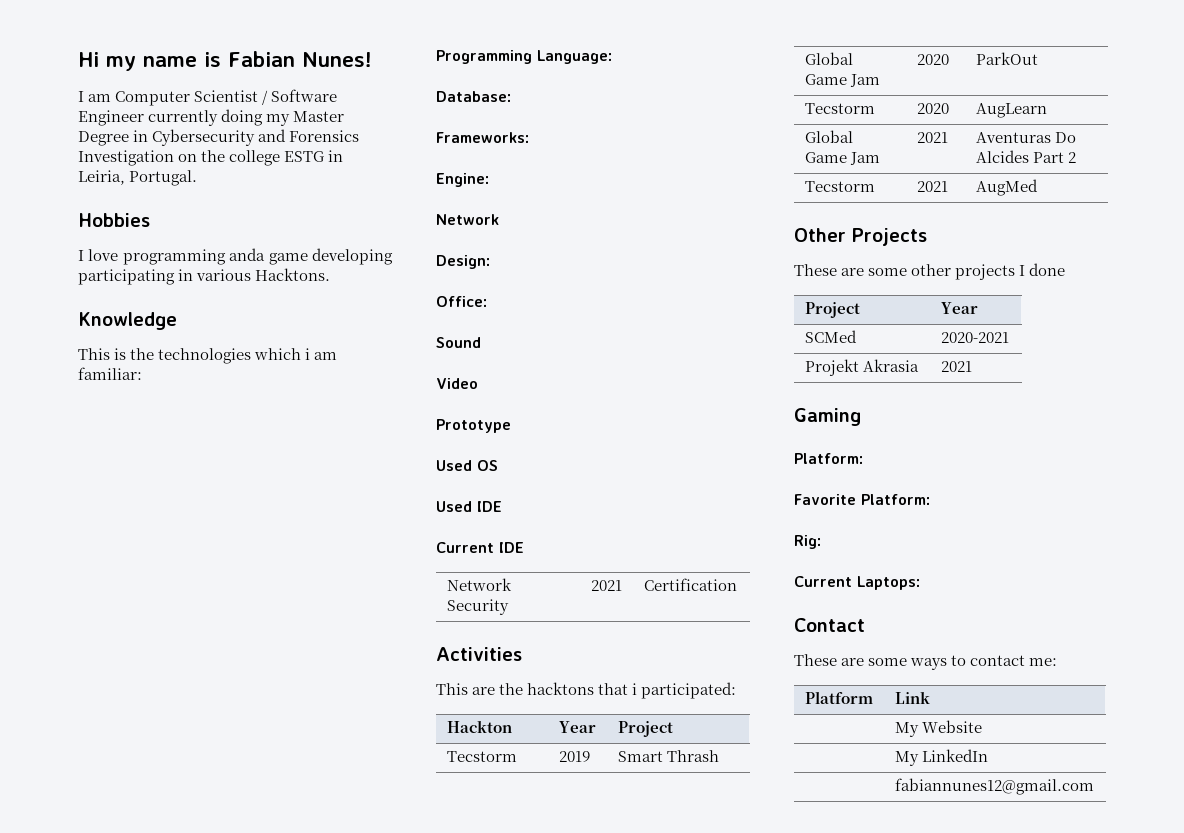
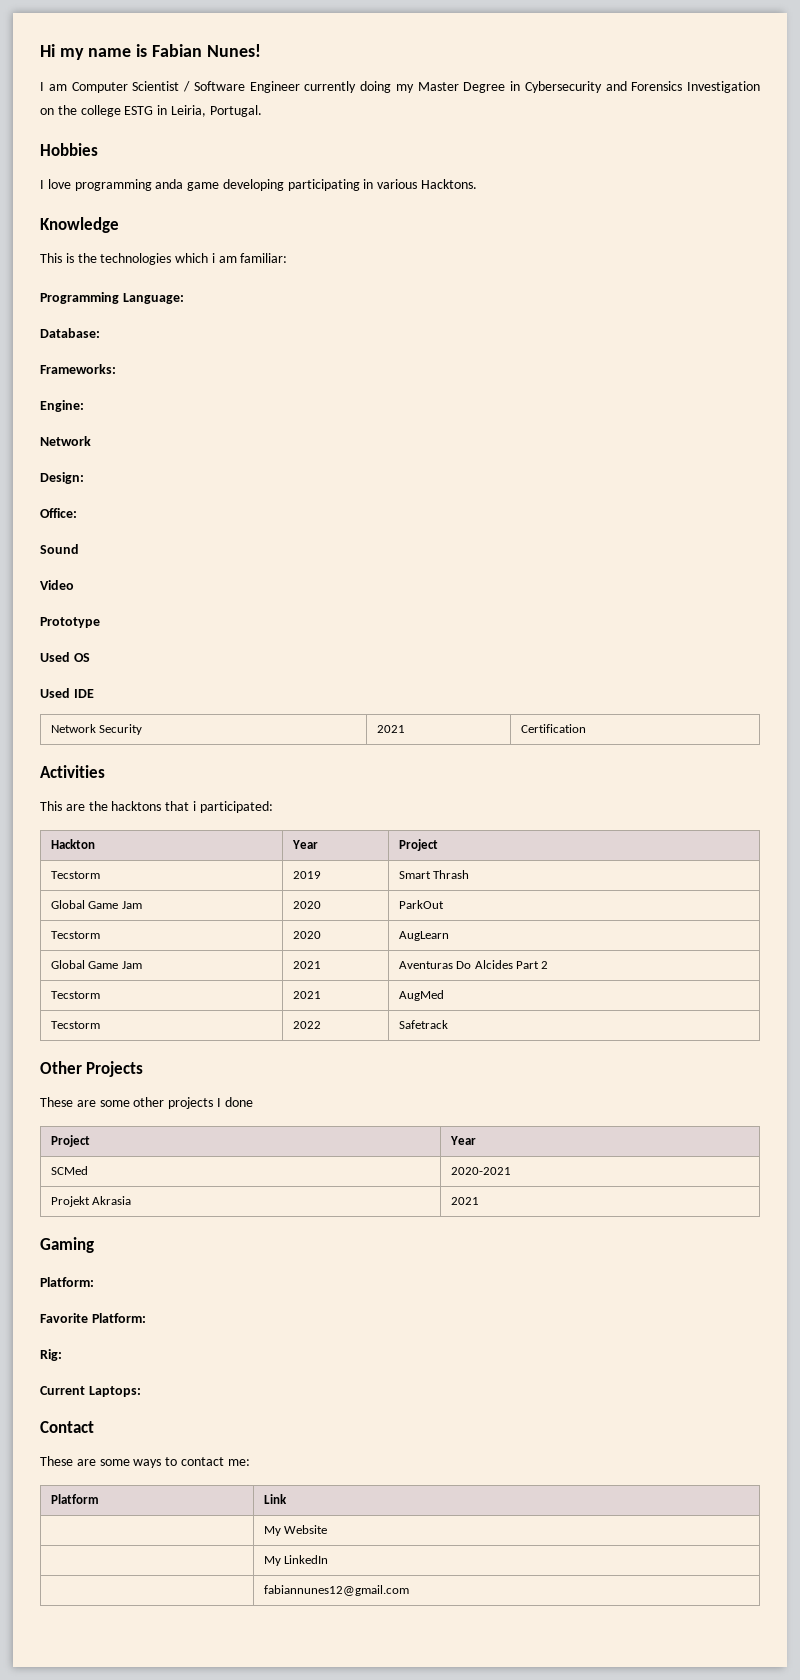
[436,542,524,553] // Current IDE -> (94, 693) none
(1038, 187) none -> [50,1021,100,1029] [292,1021,321,1029] [398,1020,448,1029] // Tecstorm | 2022 | Safetrack

